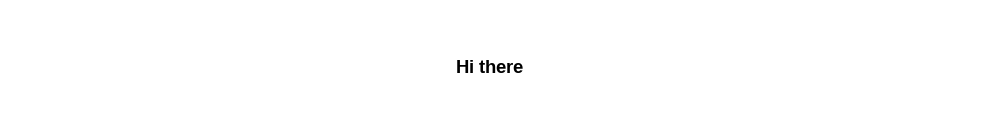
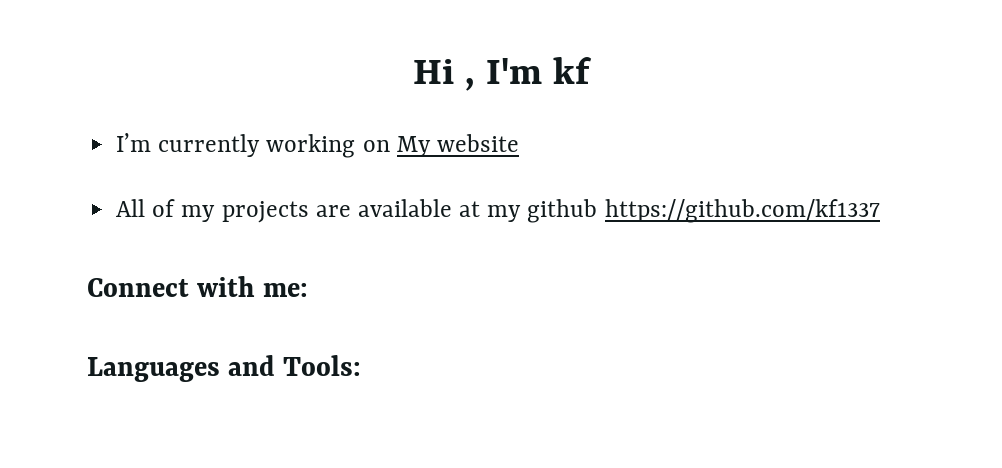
[479,60,523,73] there -> [465,57,592,91] [116,133,519,158] [116,199,880,223] [87,276,309,297] [87,355,362,382] , I'm kf // I’m currently working on My website // All of my projects are available at my github https://github.com/kf1337 // Connect with me: // Languages and Tools:

